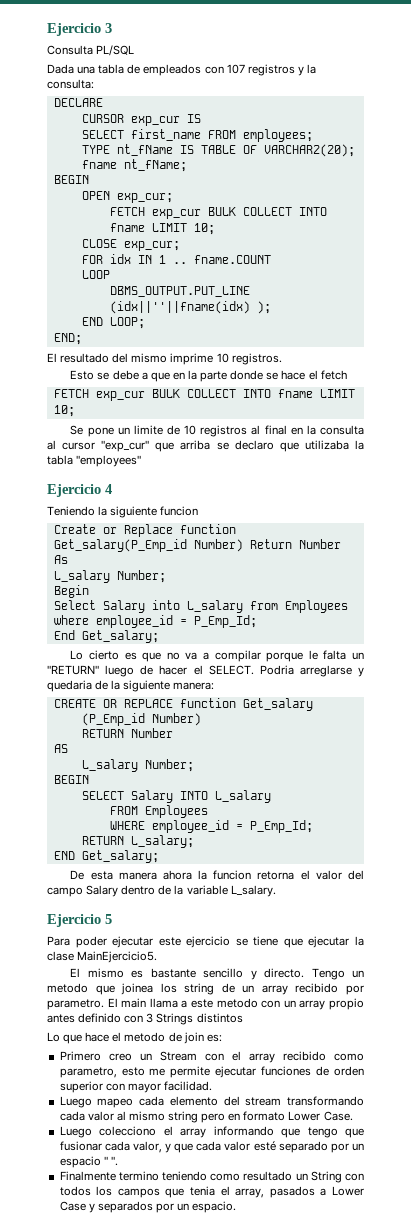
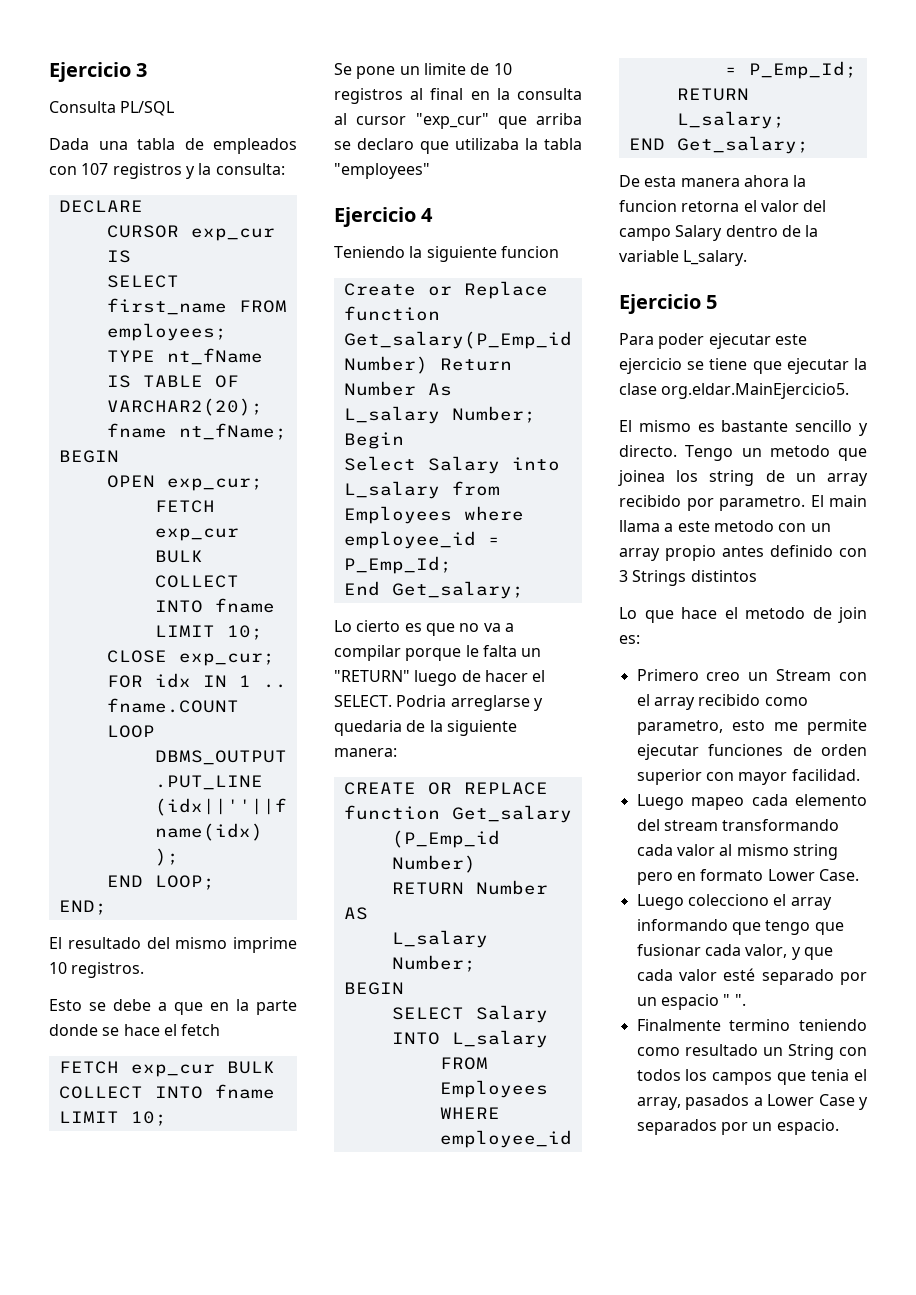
[77,951,158,963] MainEjercicio5. -> [661,383,850,399] org.eldar.MainEjercicio5.

